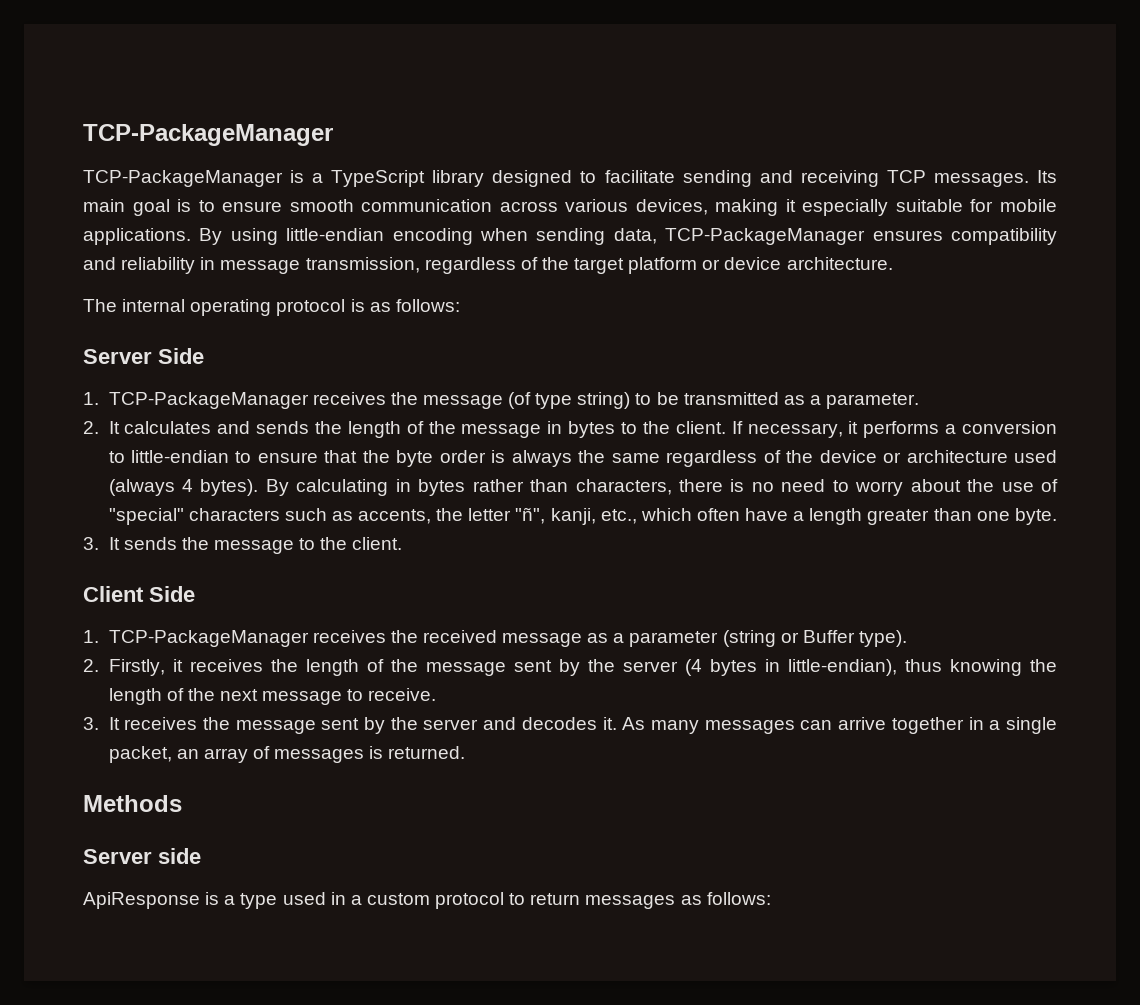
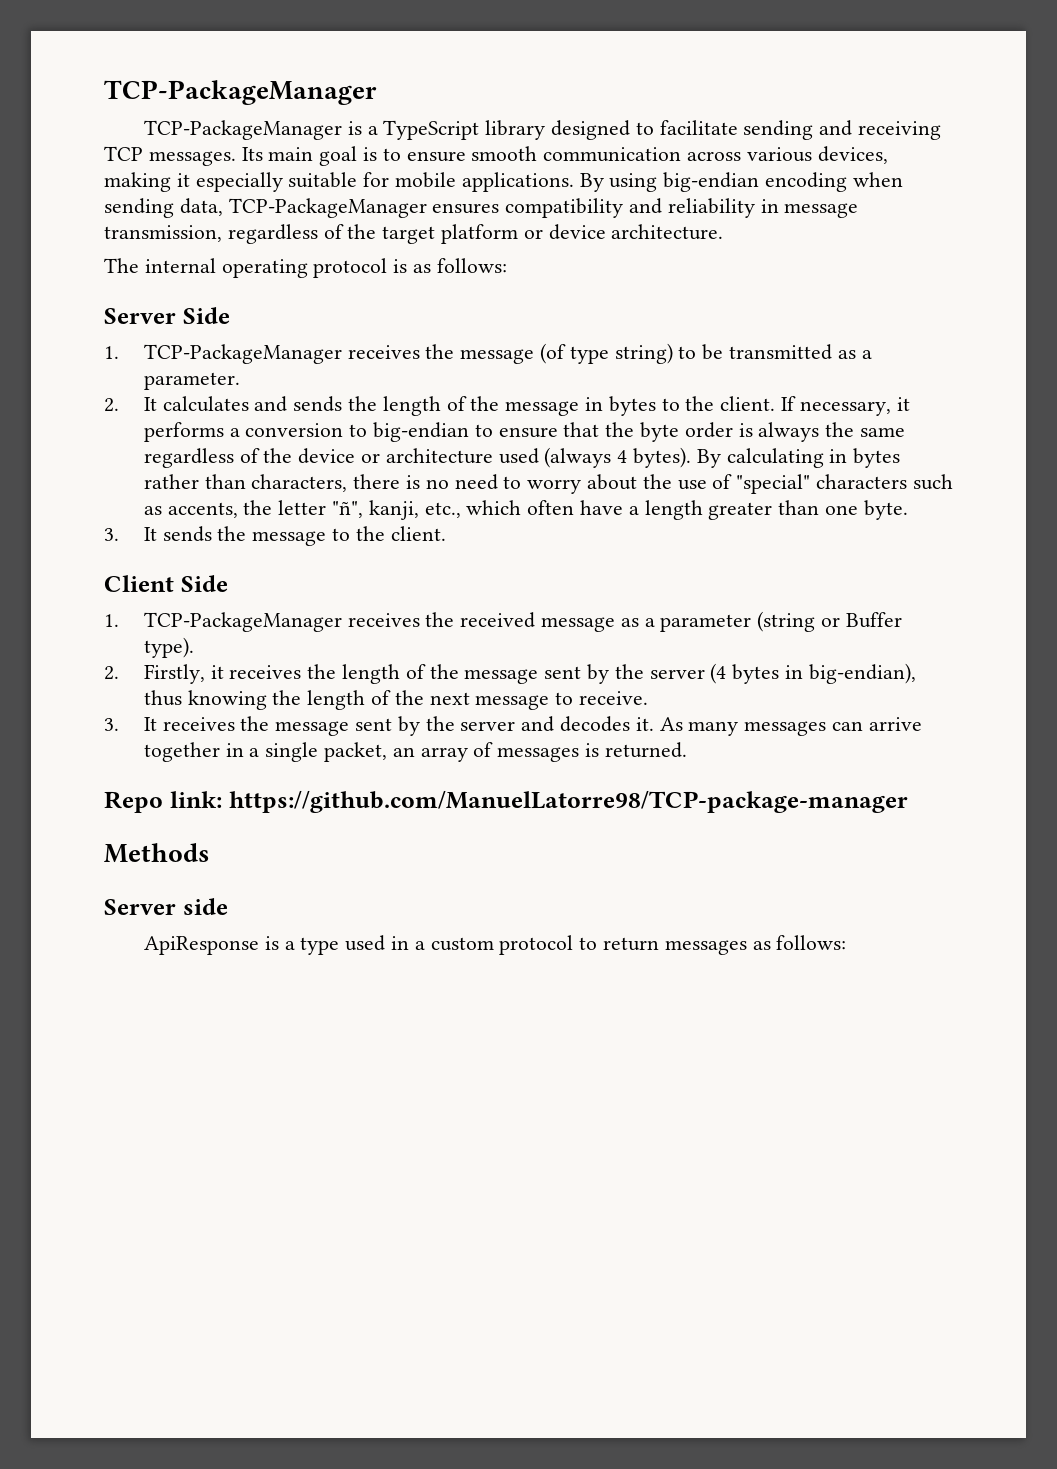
[286,228,385,241] little-endian -> [663,172,760,192] big-endian
[130,450,229,463] little-endian -> [372,422,469,442] big-endian
[787,659,897,676] little-endian), -> [808,663,916,684] big-endian),
(466, 752) none -> [104,790,908,813] // Repo link: https://github.com/ManuelLatorre98/TCP-package-manager

